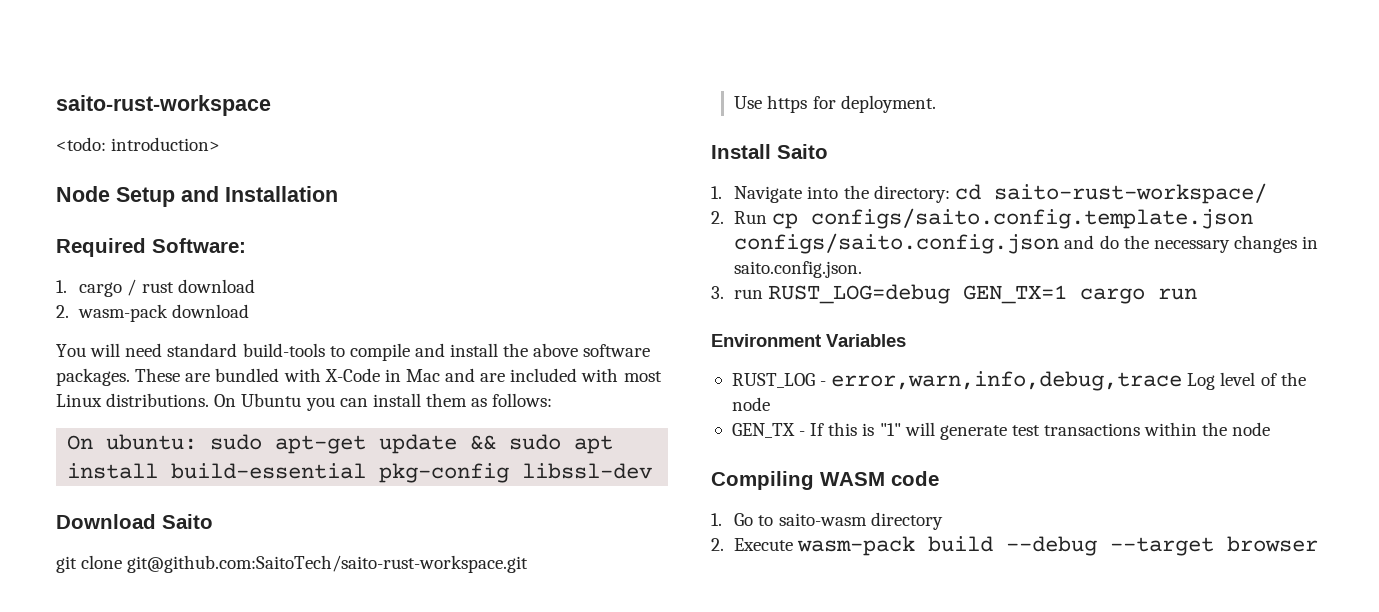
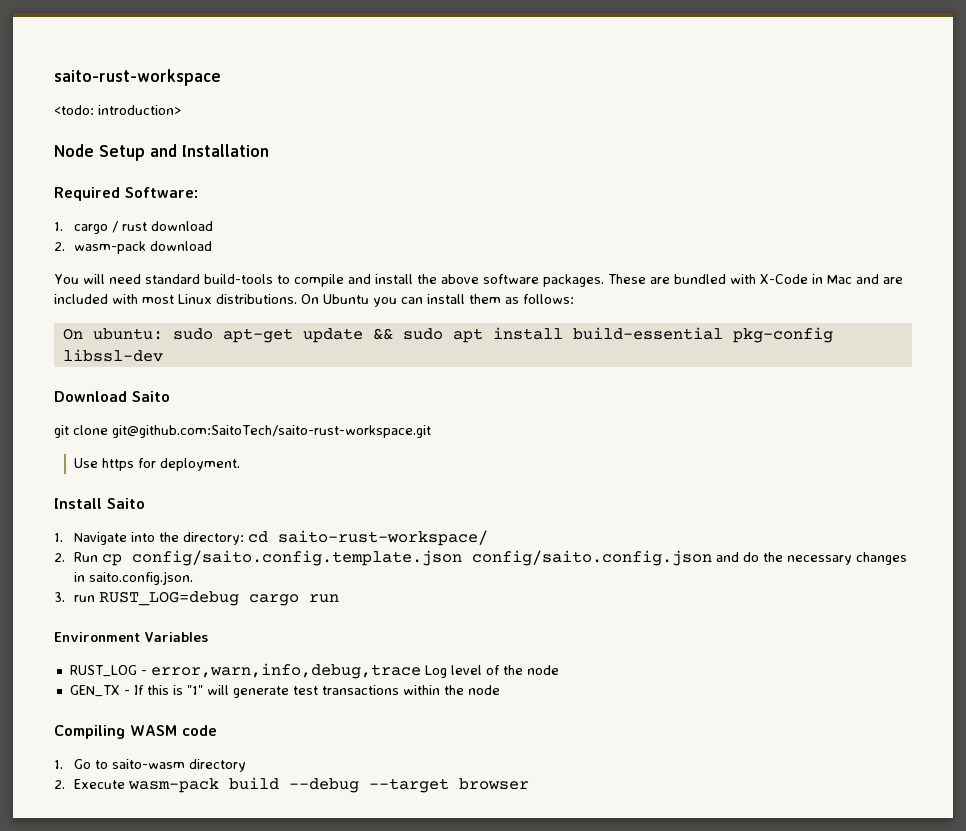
[811,208,1254,229] [734,233,1060,254] configs/saito.config.template.json configs/saito.config.json -> [131,550,712,566] config/saito.config.template.json config/saito.config.json
[963,285,1068,304] GEN_TX=1 -> (239, 598) none

